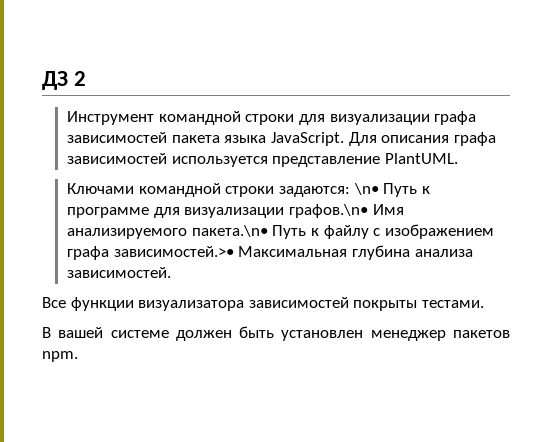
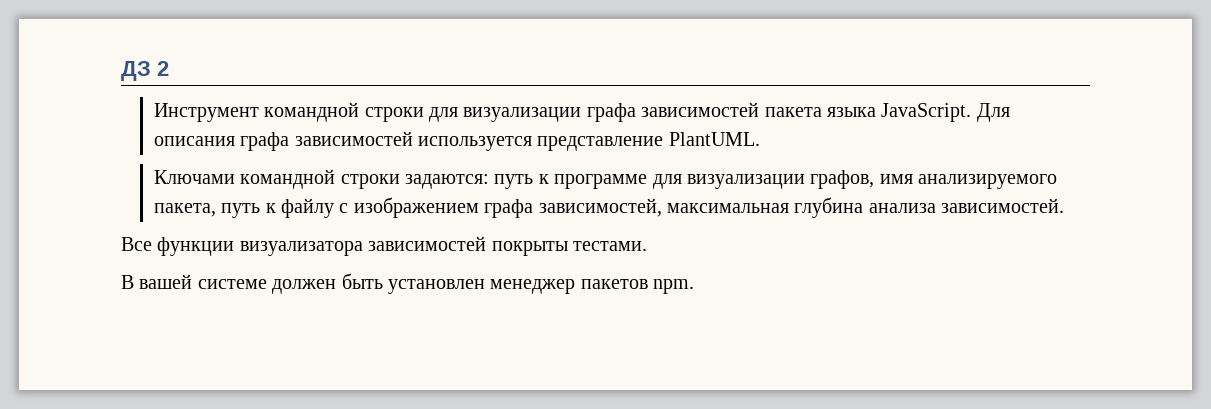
[353,183,418,197] \n• Путь -> [494,174,534,189] путь
[289,204,404,218] [67,225,307,239] графов.\n• Имя анализируемого пакета.\n• Путь -> [810,170,1058,189] [153,203,261,218] графов, имя анализируемого пакета, путь
[113,246,348,257] зависимостей.>• Максимальная -> [538,198,790,217] зависимостей, максимальная

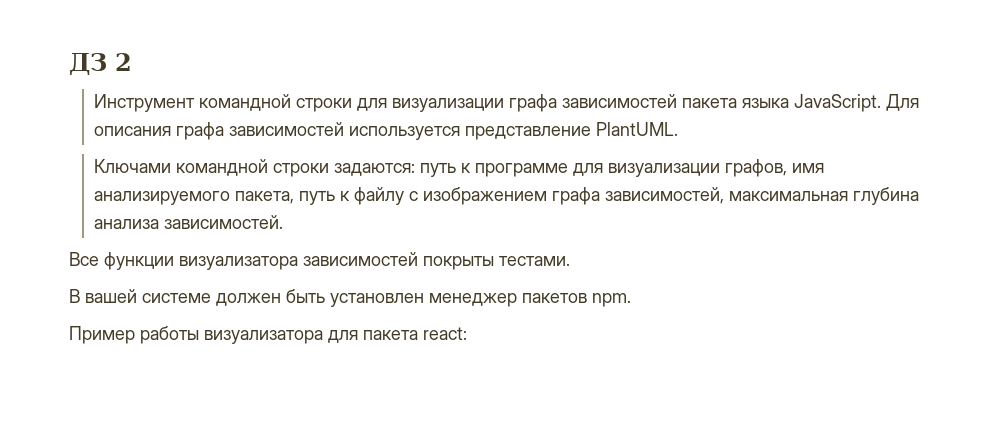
(695, 286) none -> [69,326,467,344] // Пример работы визуализатора для пакета react:

